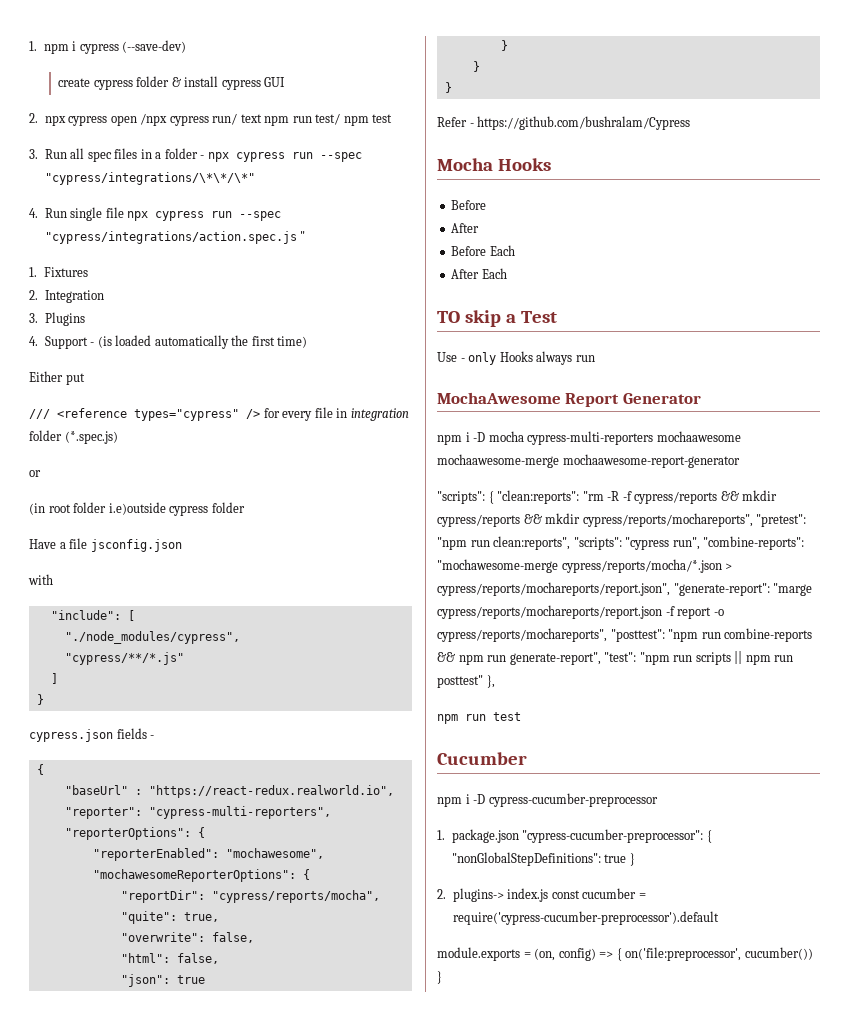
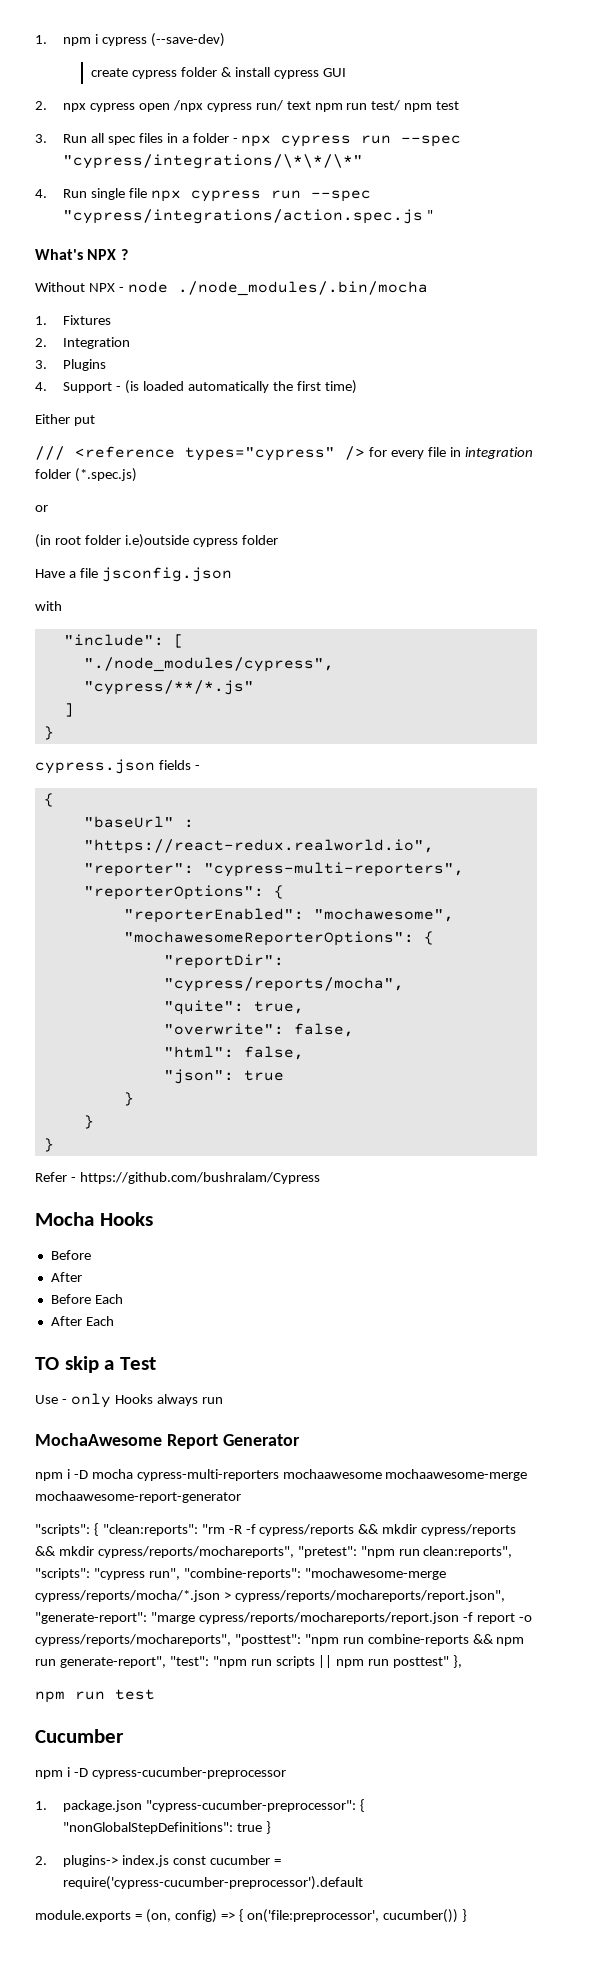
(306, 236) none -> [35,249,128,260] [35,281,428,296] // What's NPX ? // Without NPX - node ./node_modules/.bin/mocha

